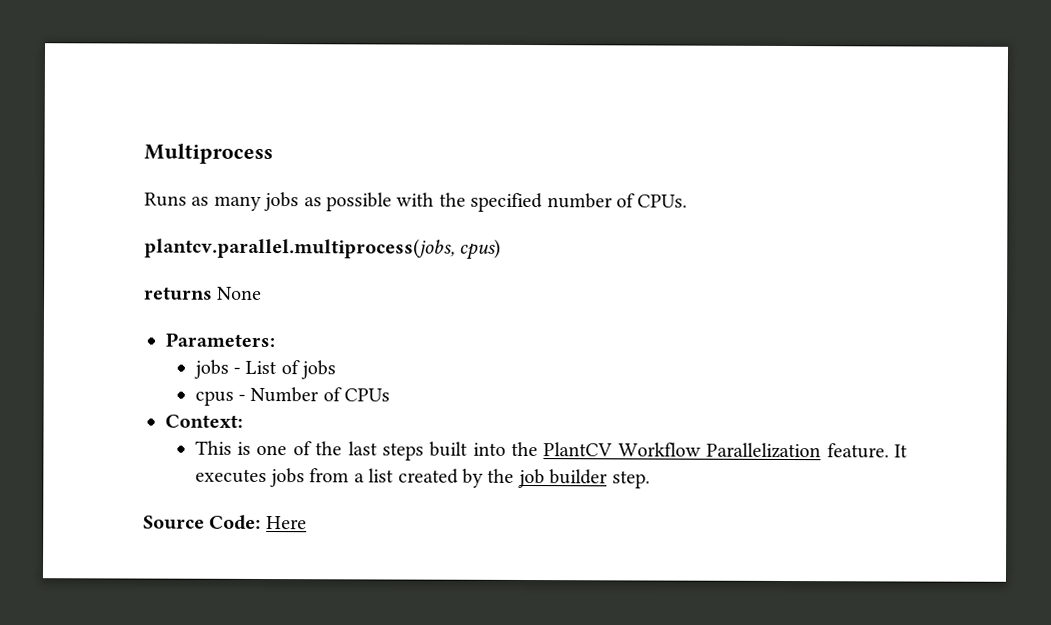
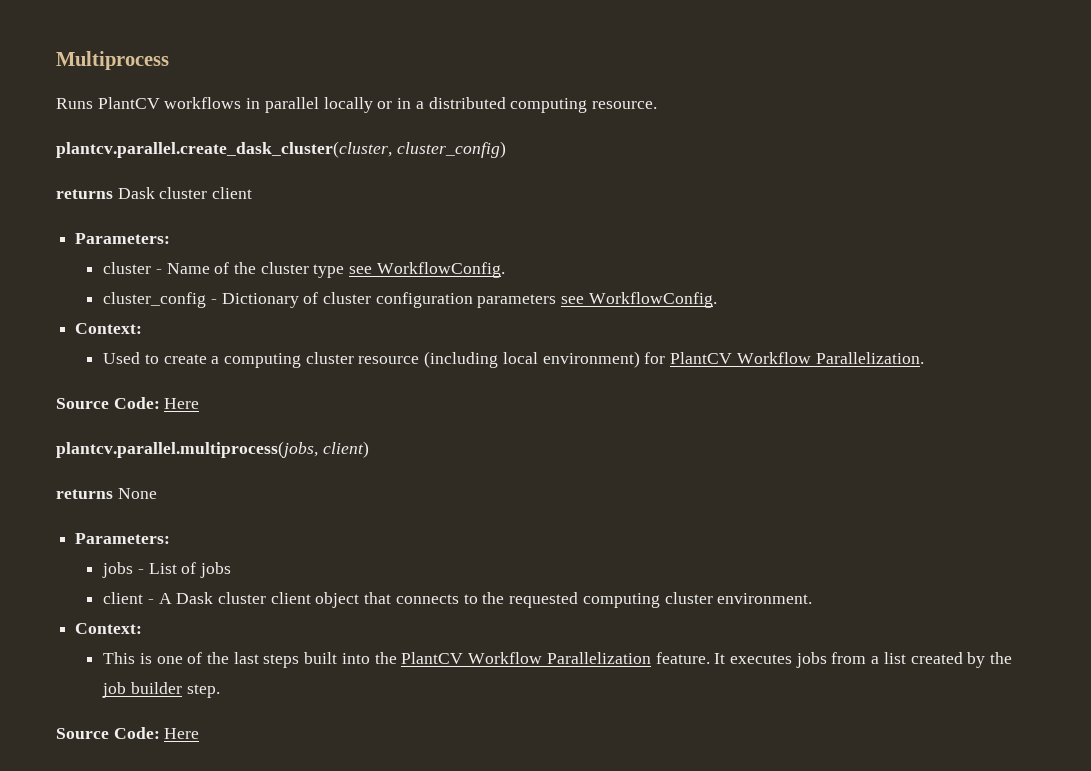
[191,191,688,213] as many jobs as possible with the specified number of CPUs. -> [97,97,657,113] [56,141,506,158] [56,187,253,199] [75,233,171,244] [103,262,505,278] [103,292,717,308] [75,323,143,334] [103,351,924,368] [56,397,200,409] PlantCV workflows in parallel locally or in a distributed computing resource. // plantcv.parallel.create_dask_cluster(cluster, cluster_config) // returns Dask cluster client // Parameters: // cluster - Name of the cluster type see WorkflowConfig. // cluster_config - Dictionary of cluster configuration parameters see WorkflowConfig. // Context: // Used to create a computing cluster resource (including local environment) for PlantCV Workflow Parallelization. // Source Code: Here
[459,238,502,260] cpus) -> [322,441,369,458] client)
[194,386,391,406] cpus - Number of CPUs -> [103,592,813,608] client - A Dask cluster client object that connects to the requested computing cluster environment.

